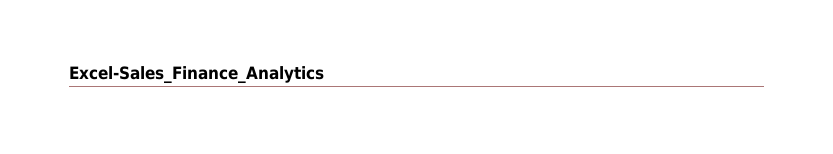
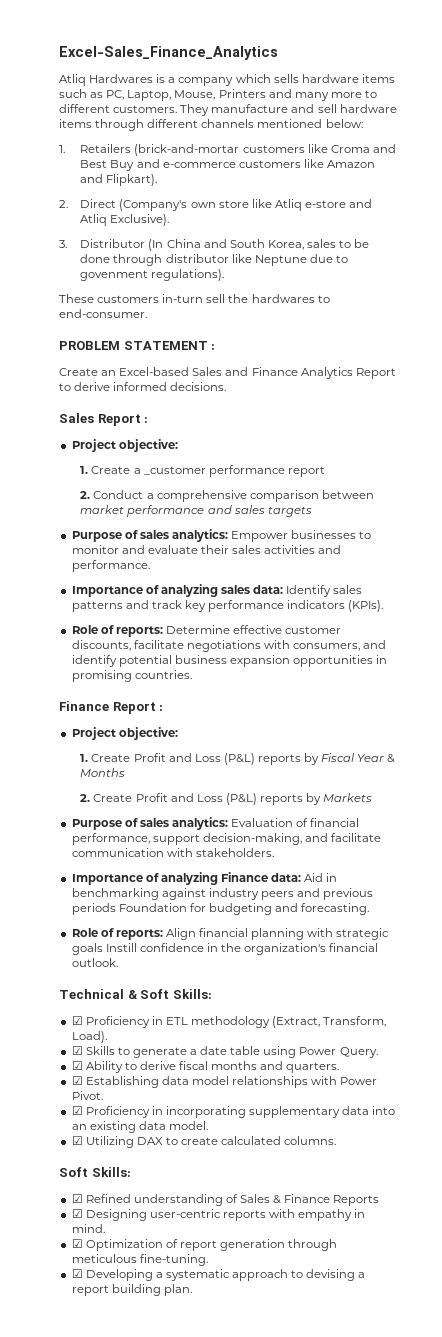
(324, 75) none -> [59,74,395,86] [59,89,377,101] [59,104,397,116] [59,119,363,131] [59,144,396,156] [80,159,375,171] [80,174,158,186] [59,199,373,211] [80,214,170,226] [59,239,370,251] [80,254,348,266] [80,269,225,281] [59,294,330,303] [59,309,147,318] [59,341,216,350] [59,367,396,379] [59,382,227,391] [59,413,149,426] [71,439,178,452] [80,465,325,477] [80,490,374,502] [80,505,312,517] [71,529,372,542] [71,545,342,554] [71,560,150,572] [71,584,363,597] [71,600,384,612] [71,625,342,637] [71,640,387,652] [71,655,388,667] [71,670,192,682] [59,701,164,714] [71,727,178,740] [80,753,396,765] [80,768,126,777] [80,793,373,805] [71,817,360,830] [71,833,382,845] [71,848,274,857] [71,872,338,885] [71,888,374,900] [71,903,370,915] [71,928,390,940] [71,943,379,955] [71,958,118,967] [59,989,212,999] [71,1016,387,1028] [71,1031,107,1043] [71,1046,378,1058] [71,1061,340,1073] [71,1076,378,1088] [71,1091,103,1100] [71,1106,396,1118] [71,1121,208,1133] [71,1136,337,1148] [59,1167,131,1177] [71,1194,380,1206] [71,1209,366,1221] [71,1224,105,1233] [71,1239,338,1251] [71,1254,208,1266] [71,1269,366,1281] [71,1284,192,1296] // Atliq Hardwares is a company which sells hardware items such as PC, Laptop, Mouse, Printers and many more to different customers. They manufacture and sell hardware items through different channels mentioned below: // 1. Retailers (brick-and-mortar customers like Croma and Best Buy and e-commerce customers like Amazon and Flipkart). // 2. Direct (Company's own store like Atliq e-store and Atliq Exclusive). // 3. Distributor (In China and South Korea, sales to be done through distributor like Neptune due to govenment regulations). // These customers in-turn sell the hardwares to end-consumer. // PROBLEM STATEMENT : // Create an Excel-based Sales and Finance Analytics Report to derive informed decisions. // Sales Report : // Project objective: // 1. Create a _customer performance report // 2. Conduct a comprehensive comparison between market performance and sales targets // Purpose of sales analytics: Empower businesses to monitor and evaluate their sales activities and performance. // Importance of analyzing sales data: Identify sales patterns and track key performance indicators (KPIs). // Role of reports: Determine effective customer discounts, facilitate negotiations with consumers, and identify potential business expansion opportunities in promising countries. // Finance Report : // Project objective: // 1. Create Profit and Loss (P&L) reports by Fiscal Year & Months // 2. Create Profit and Loss (P&L) reports by Markets // Purpose of sales analytics: Evaluation of financial performance, support decision-making, and facilitate communication with stakeholders. // Importance of analyzing Finance data: Aid in benchmarking against industry peers and previous periods Foundation for budgeting and forecasting. // Role of reports: Align financial planning with strategic goals Instill confidence in the organization's financial outlook. // Technical & Soft Skills: // ☑ Proficiency in ETL methodology (Extract, Transform, Load). // ☑ Skills to generate a date table using Power Query. // ☑ Ability to derive fiscal months and quarters. // ☑ Establishing data model relationships with Power Pivot. // ☑ Proficiency in incorporating supplementary data into an existing data model. // ☑ Utilizing DAX to create calculated columns. // Soft Skills: // ☑ Refined understanding of Sales & Finance Reports // ☑ Designing user-centric reports with empathy in mind. // ☑ Optimization of report generation through meticulous fine-tuning. // ☑ Developing a systematic approach to devising a report building plan.

